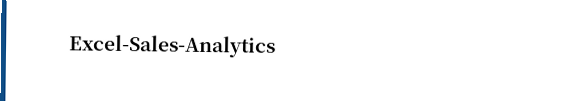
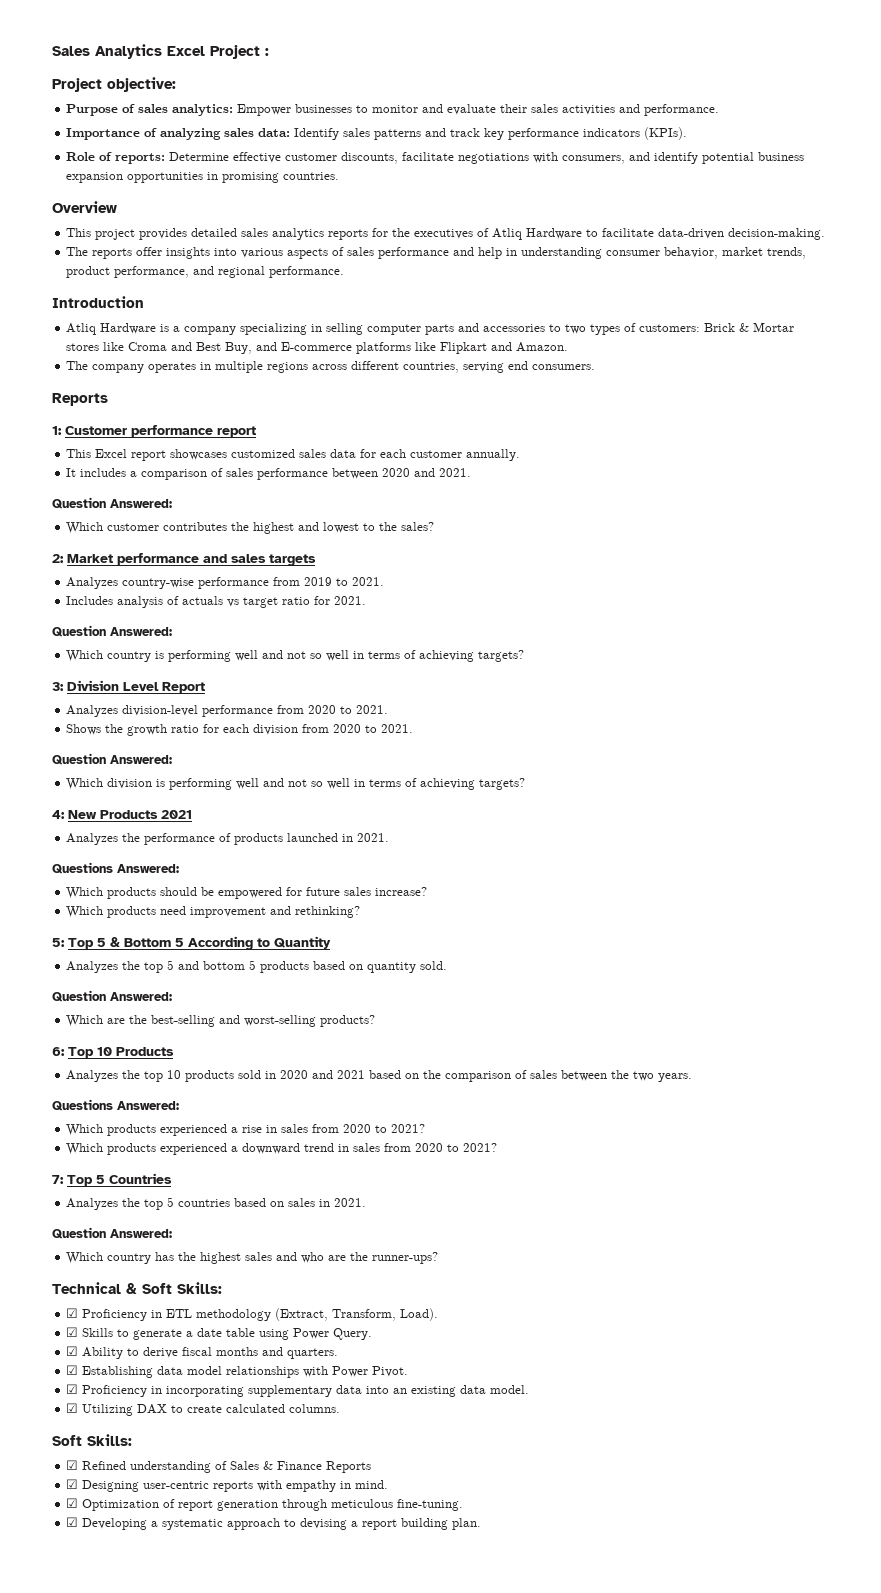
[68,34,276,58] Excel-Sales-Analytics -> [52,44,269,59] [52,77,176,92] [66,104,720,116] [66,127,688,140] [66,152,805,164] [66,172,340,183] [52,201,117,213] [66,228,826,240] [66,247,807,259] [66,266,345,278] [52,296,144,308] [66,322,795,335] [66,342,569,354] [66,361,596,373] [52,393,108,406] [52,425,256,437] [66,449,521,461] [66,468,472,480] [52,497,172,509] [66,522,435,534] [52,553,316,566] [66,577,385,589] [66,596,367,608] [52,625,172,637] [66,650,525,662] [52,680,205,693] [66,705,389,717] [66,724,414,736] [52,753,172,765] [66,778,526,790] [52,810,192,819] [66,833,390,845] [52,862,179,874] [66,887,428,899] [66,906,361,918] [52,936,331,950] [66,960,448,973] [52,990,172,1002] [66,1015,376,1027] [52,1047,174,1058] [66,1070,693,1082] [52,1099,179,1111] [66,1124,426,1136] [66,1143,498,1155] [52,1173,172,1186] [66,1197,367,1210] [52,1227,172,1239] [66,1252,439,1264] [52,1282,222,1294] [66,1308,439,1321] [66,1327,373,1340] [66,1346,339,1359] [66,1365,409,1378] [66,1384,530,1397] [66,1403,341,1416] [52,1434,132,1446] [66,1460,372,1473] [66,1479,389,1492] [66,1498,464,1511] [66,1517,482,1530] Sales Analytics Excel Project : // Project objective: // Purpose of sales analytics: Empower businesses to monitor and evaluate their sales activities and performance. // Importance of analyzing sales data: Identify sales patterns and track key performance indicators (KPIs). // Role of reports: Determine effective customer discounts, facilitate negotiations with consumers, and identify potential business expansion opportunities in promising countries. // Overview // This project provides detailed sales analytics reports for the executives of Atliq Hardware to facilitate data-driven decision-making. // The reports offer insights into various aspects of sales performance and help in understanding consumer behavior, market trends, product performance, and regional performance. // Introduction // Atliq Hardware is a company specializing in selling computer parts and accessories to two types of customers: Brick & Mortar stores like Croma and Best Buy, and E-commerce platforms like Flipkart and Amazon. // The company operates in multiple regions across different countries, serving end consumers. // Reports // 1: Customer performance report // This Excel report showcases customized sales data for each customer annually. // It includes a comparison of sales performance between 2020 and 2021. // Question Answered: // Which customer contributes the highest and lowest to the sales? // 2: Market performance and sales targets // Analyzes country-wise performance from 2019 to 2021. // Includes analysis of actuals vs target ratio for 2021. // Question Answered: // Which country is performing well and not so well in terms of achieving targets? // 3: Division Level Report // Analyzes division-level performance from 2020 to 2021. // Shows the growth ratio for each division from 2020 to 2021. // Question Answered: // Which division is performing well and not so well in terms of achieving targets? // 4: New Products 2021 // Analyzes the performance of products launched in 2021. // Questions Answered: // Which products should be empowered for future sales increase? // Which products need improvement and rethinking? // 5: Top 5 & Bottom 5 According to Quantity // Analyzes the top 5 and bottom 5 products based on quantity sold. // Question Answered: // Which are the best-selling and worst-selling products? // 6: Top 10 Products // Analyzes the top 10 products sold in 2020 and 2021 based on the comparison of sales between the two years. // Questions Answered: // Which products experienced a rise in sales from 2020 to 2021? // Which products experienced a downward trend in sales from 2020 to 2021? // 7: Top 5 Countries // Analyzes the top 5 countries based on sales in 2021. // Question Answered: // Which country has the highest sales and who are the runner-ups? // Technical & Soft Skills: // ☑ Proficiency in ETL methodology (Extract, Transform, Load). // ☑ Skills to generate a date table using Power Query. // ☑ Ability to derive fiscal months and quarters. // ☑ Establishing data model relationships with Power Pivot. // ☑ Proficiency in incorporating supplementary data into an existing data model. // ☑ Utilizing DAX to create calculated columns. // Soft Skills: // ☑ Refined understanding of Sales & Finance Reports // ☑ Designing user-centric reports with empathy in mind. // ☑ Optimization of report generation through meticulous fine-tuning. // ☑ Developing a systematic approach to devising a report building plan.

